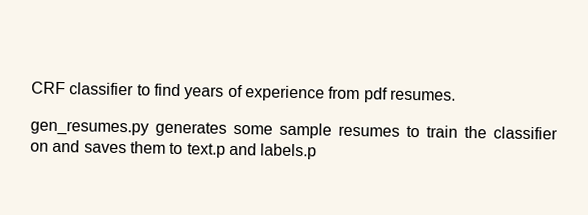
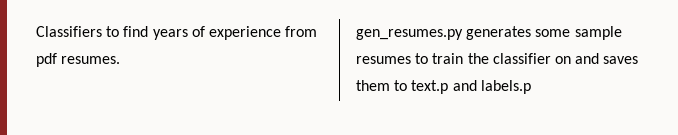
[31,81,135,96] CRF classifier -> [36,26,102,37] Classifiers

